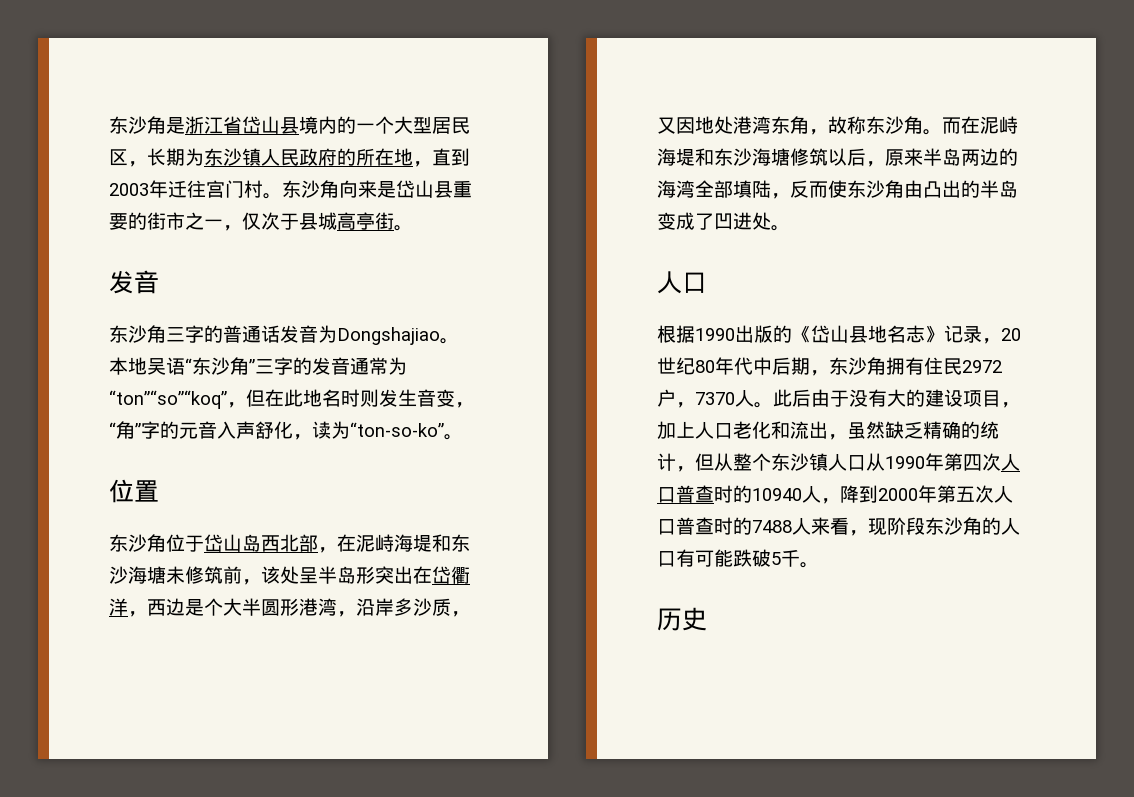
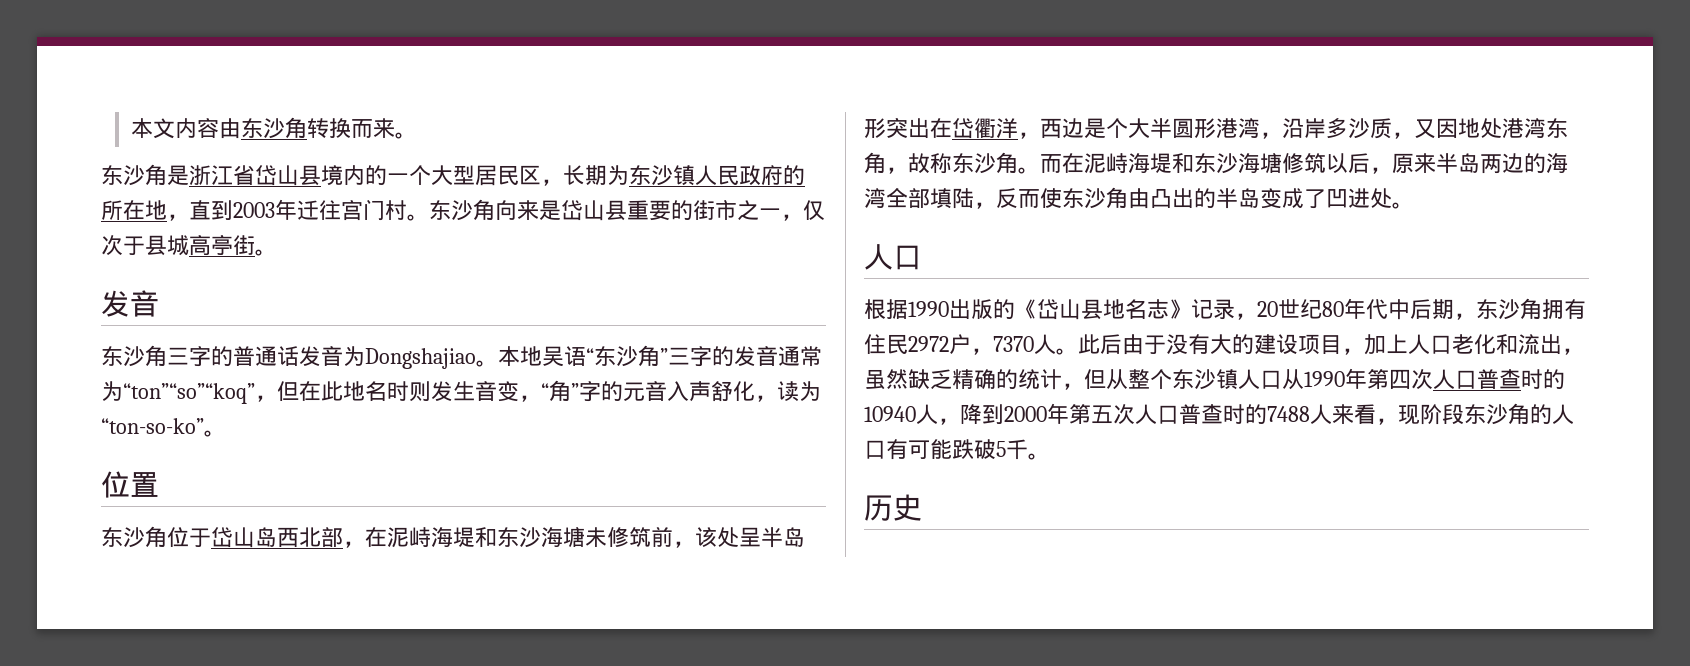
(109, 125) none -> [130,117,417,139] 本文内容由东沙角转换而来。 //

